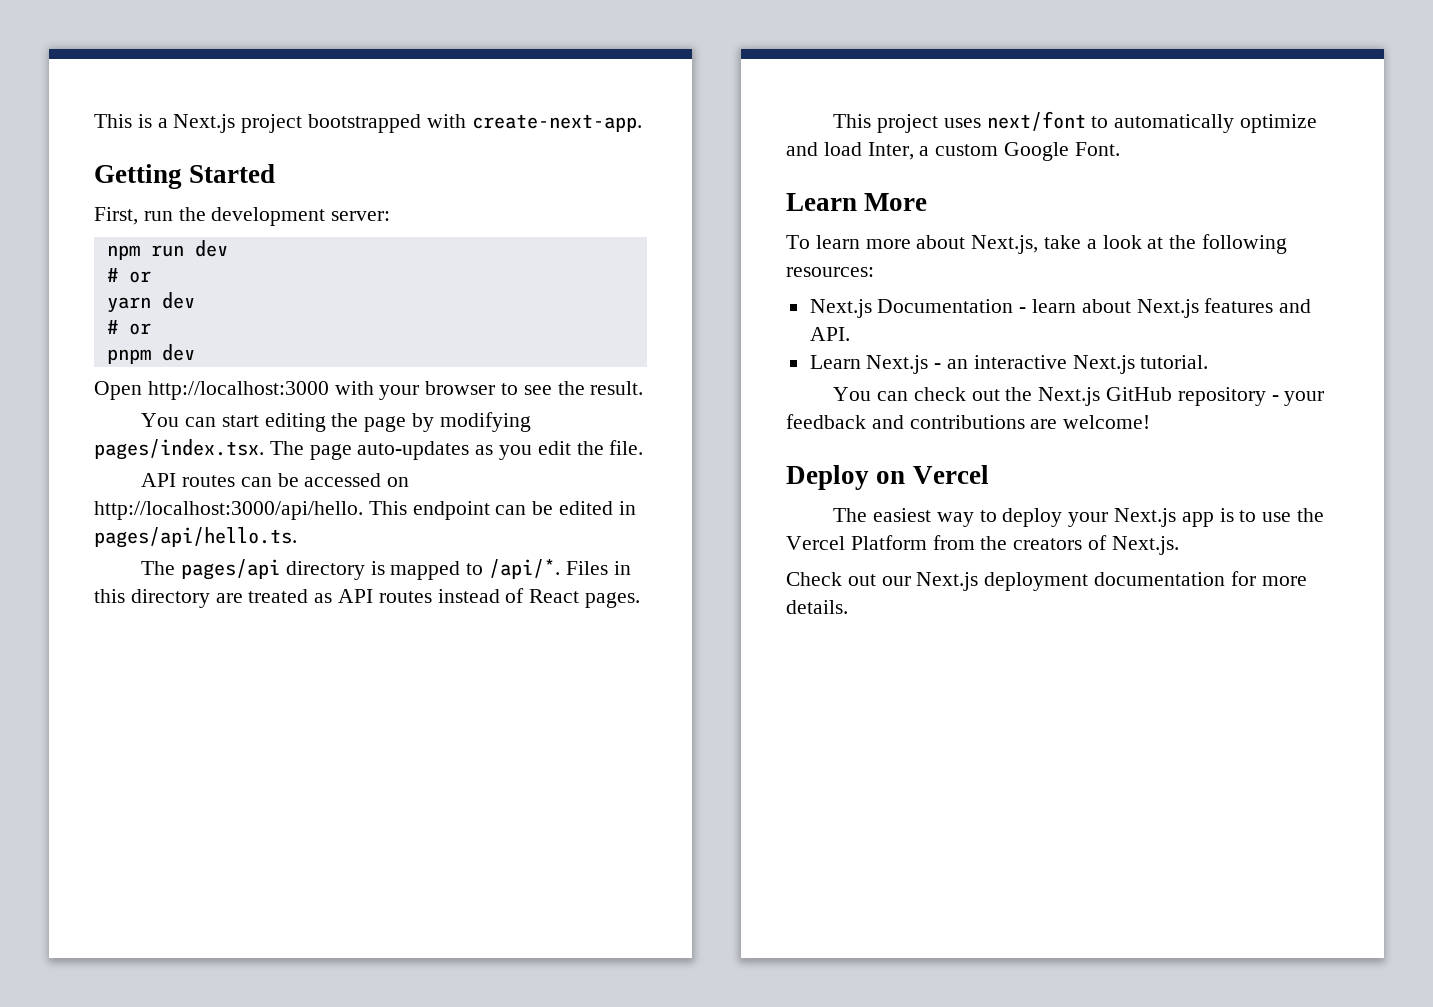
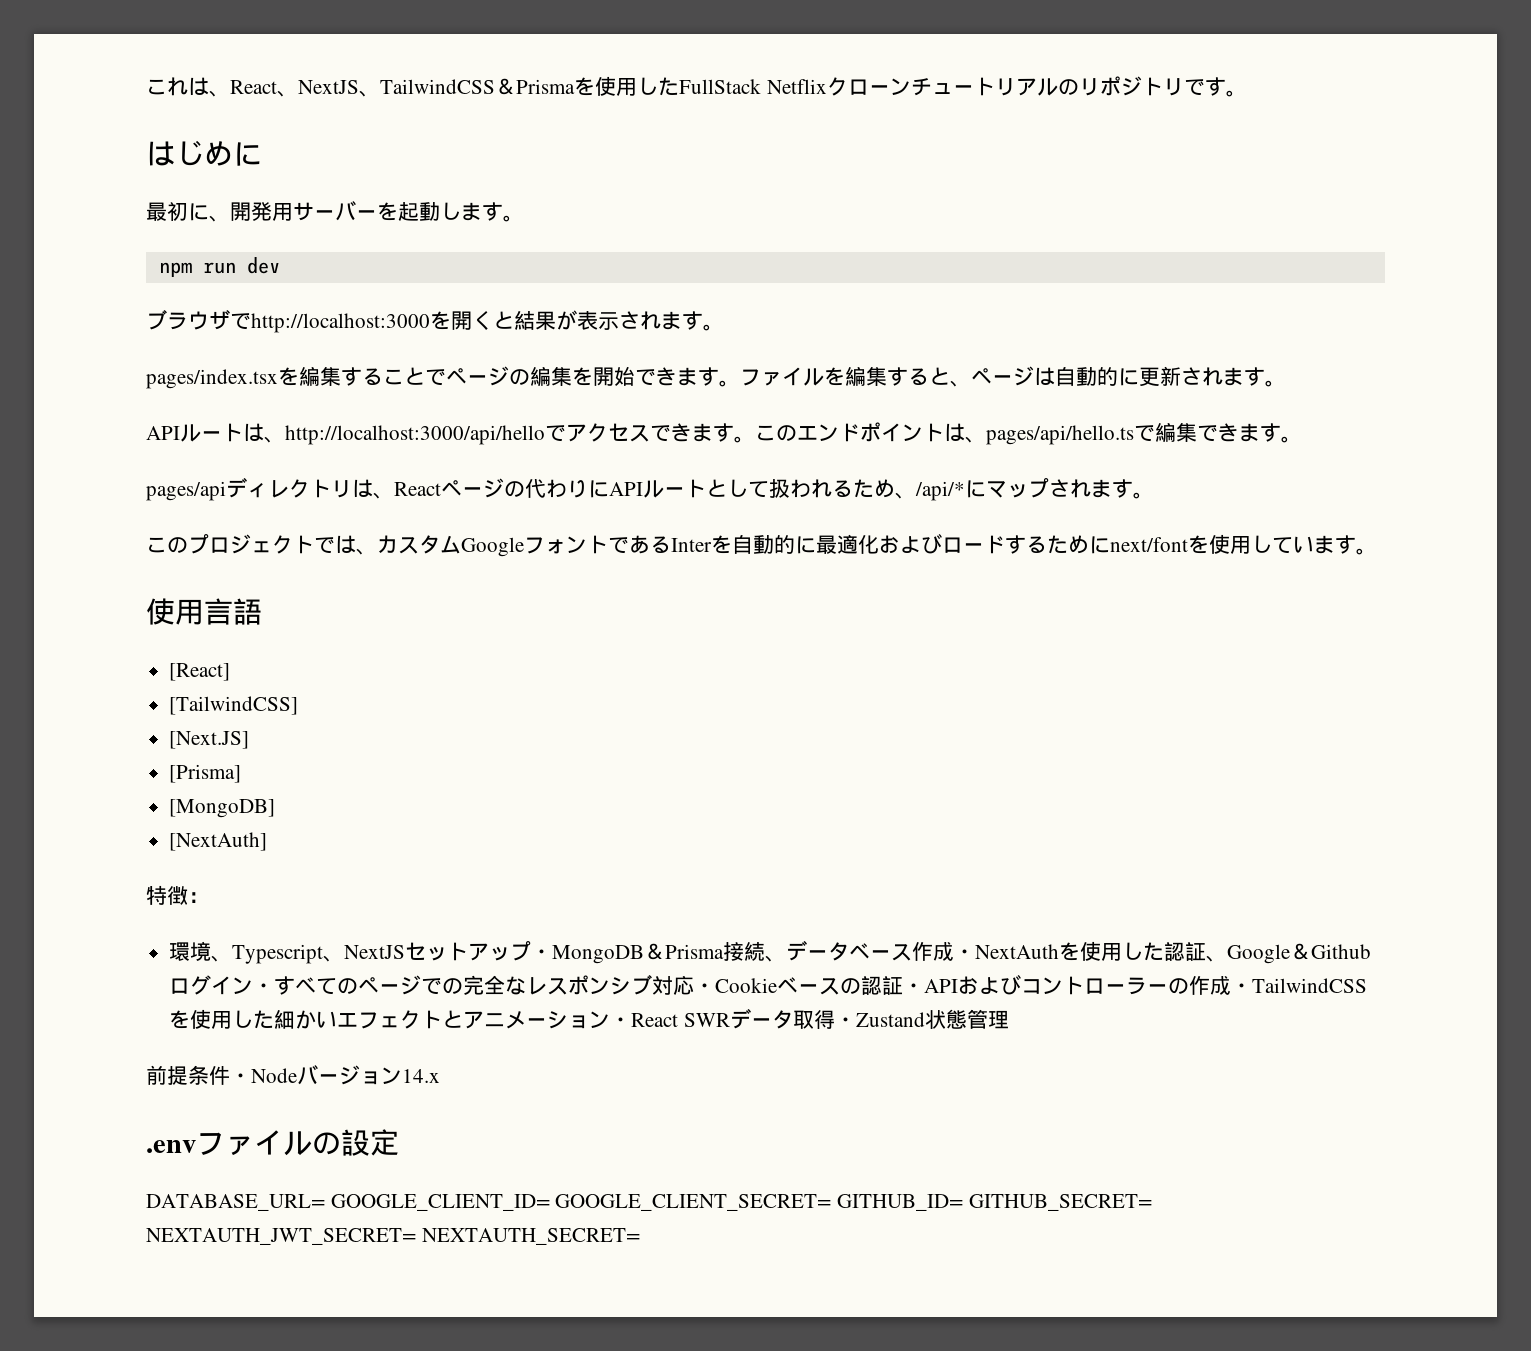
[94,114,642,133] [94,164,276,189] [94,207,391,226] [106,240,228,260] [106,268,151,283] [106,292,195,313] [106,320,151,335] [106,344,195,364] [94,381,644,400] [141,412,531,432] [94,439,644,460] [141,473,410,487] [94,501,636,520] [94,527,297,548] [141,559,631,580] [94,588,641,608] [833,111,1318,133] [786,142,1120,161] [786,193,928,211] [786,234,1288,254] [786,267,874,277] [809,298,1312,318] [809,327,850,341] [809,355,1209,374] [833,387,1325,406] [786,414,1151,429] [786,465,989,490] [833,508,1325,527] [786,535,1179,555] [786,571,1307,591] [786,600,848,614] This is a Next.js project bootstrapped with create-next-app. // Getting Started // First, run the development server: // npm run dev // # or // yarn dev // # or // pnpm dev // Open http://localhost:3000 with your browser to see the result. // You can start editing the page by modifying pages/index.tsx. The page auto-updates as you edit the file. // API routes can be accessed on http://localhost:3000/api/hello. This endpoint can be edited in pages/api/hello.ts. // The pages/api directory is mapped to /api/*. Files in this directory are treated as API routes instead of React pages. // This project uses next/font to automatically optimize and load Inter, a custom Google Font. // Learn More // To learn more about Next.js, take a look at the following resources: // Next.js Documentation - learn about Next.js features and API. // Learn Next.js - an interactive Next.js tutorial. // You can check out the Next.js GitHub repository - your feedback and contributions are welcome! // Deploy on Vercel // The easiest way to deploy your Next.js app is to use the Vercel Platform from the creators of Next.js. // Check out our Next.js deployment documentation for more details. -> [146,76,1247,97] [146,140,262,166] [146,201,524,222] [158,257,280,277] [146,310,724,333] [146,366,1286,389] [146,422,1302,445] [146,477,1154,501] [146,534,1377,557] [146,598,262,625] [169,663,231,681] [169,696,299,715] [169,731,250,749] [169,764,242,783] [169,799,276,818] [169,832,268,851] [146,885,209,905] [169,940,1372,964] [169,975,1368,995] [169,1008,1009,1029] [146,1065,440,1085] [146,1129,399,1156] [146,1194,1152,1211] [146,1228,640,1245] これは、React、NextJS、TailwindCSS＆Prismaを使用したFullStack Netflixクローンチュートリアルのリポジトリです。 // はじめに // 最初に、開発用サーバーを起動します。 // npm run dev // ブラウザでhttp://localhost:3000を開くと結果が表示されます。 // pages/index.tsxを編集することでページの編集を開始できます。ファイルを編集すると、ページは自動的に更新されます。 // APIルートは、http://localhost:3000/api/helloでアクセスできます。このエンドポイントは、pages/api/hello.tsで編集できます。 // pages/apiディレクトリは、Reactページの代わりにAPIルートとして扱われるため、/api/*にマップされます。 // このプロジェクトでは、カスタムGoogleフォントであるInterを自動的に最適化およびロードするためにnext/fontを使用しています。 // 使用言語 // [React] // [TailwindCSS] // [Next.JS] // [Prisma] // [MongoDB] // [NextAuth] // 特徴： // 環境、Typescript、NextJSセットアップ・MongoDB＆Prisma接続、データベース作成・NextAuthを使用した認証、Google＆Githubログイン・すべてのページでの完全なレスポンシブ対応・Cookieベースの認証・APIおよびコントローラーの作成・TailwindCSSを使用した細かいエフェクトとアニメーション・React SWRデータ取得・Zustand状態管理 // 前提条件・Nodeバージョン14.x // .envファイルの設定 // DATABASE_URL= GOOGLE_CLIENT_ID= GOOGLE_CLIENT_SECRET= GITHUB_ID= GITHUB_SECRET= NEXTAUTH_JWT_SECRET= NEXTAUTH_SECRET=

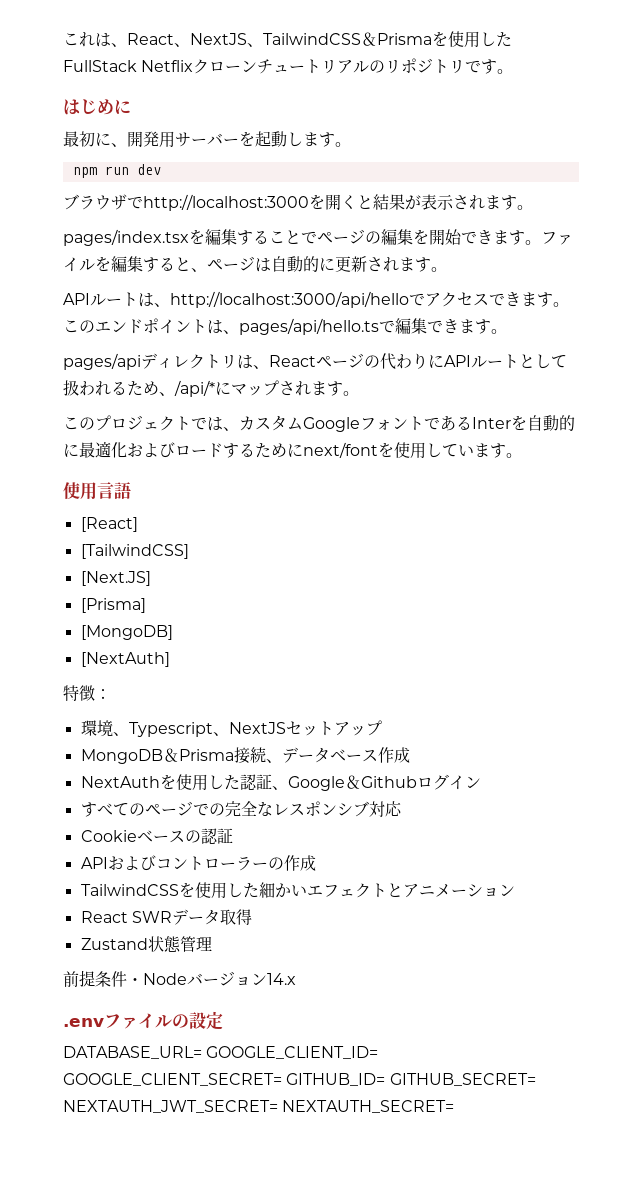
[531,949,553,959] ・ -> (382, 728) //
[954,949,976,959] ・ -> (410, 755) //
[253,983,275,993] ・ -> (481, 782) //
[694,983,716,993] ・ -> (402, 809) //
[903,983,925,993] ・ -> (233, 836) //
[1231,983,1253,993] ・ -> (316, 863) //
[610,1017,632,1027] ・ -> (515, 890) //
[834,1017,856,1027] ・ -> (252, 917) //

